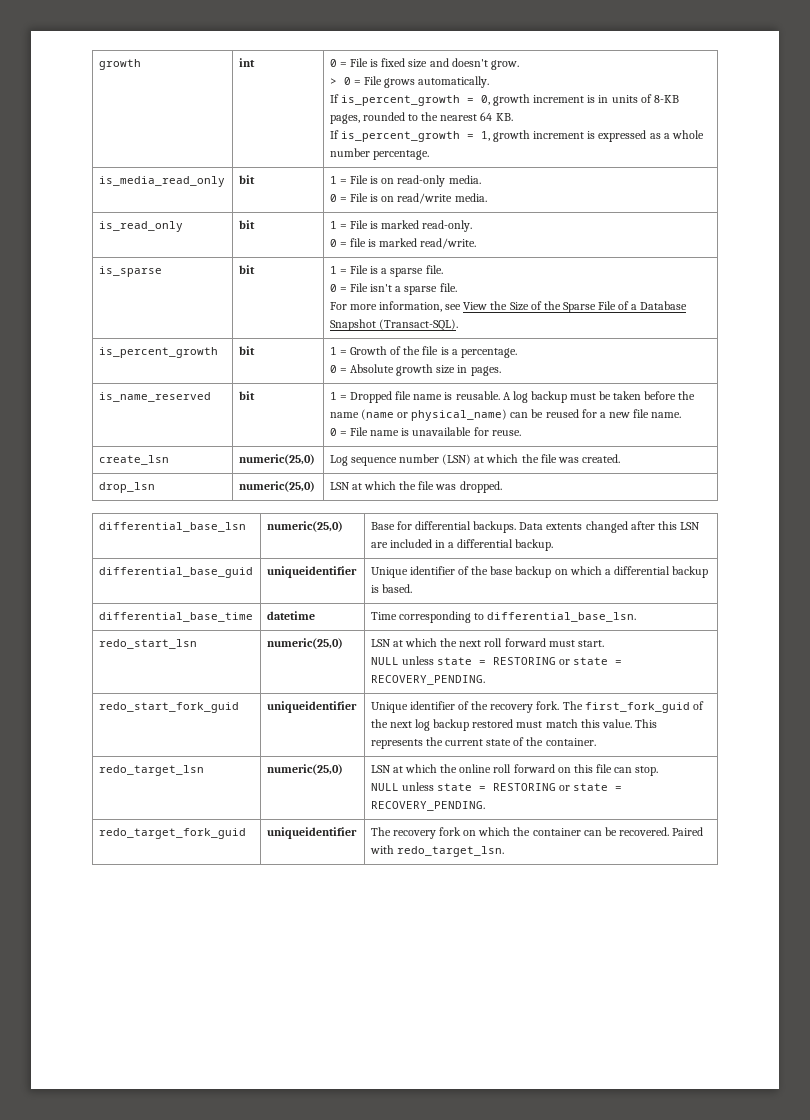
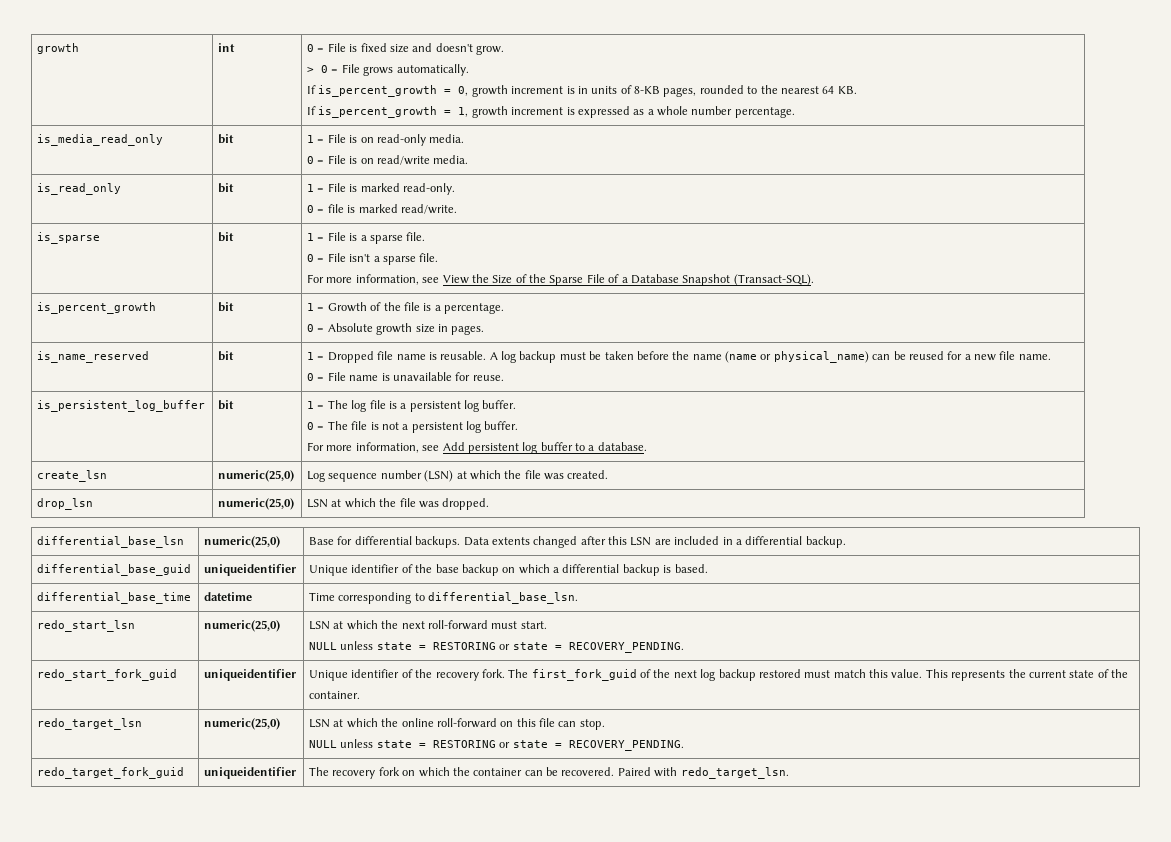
(521, 433) none -> [37,400,206,412] [218,400,235,410] [307,400,517,412] [307,421,519,433] [307,442,647,454] // is_persistent_log_buffer | bit | 1 = The log file is a persistent log buffer. // 0 = The file is not a persistent log buffer. // For more information, see Add persistent log buffer to a database.
[484,638,546,647] roll forward -> [427,620,488,630] roll-forward
[493,764,555,773] roll forward -> [436,718,497,728] roll-forward

